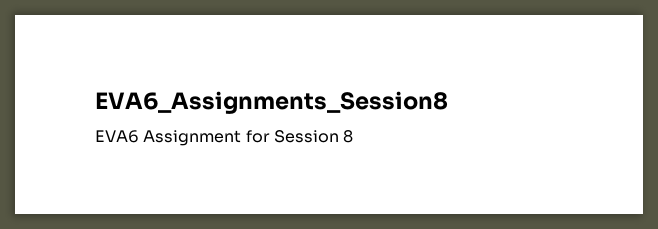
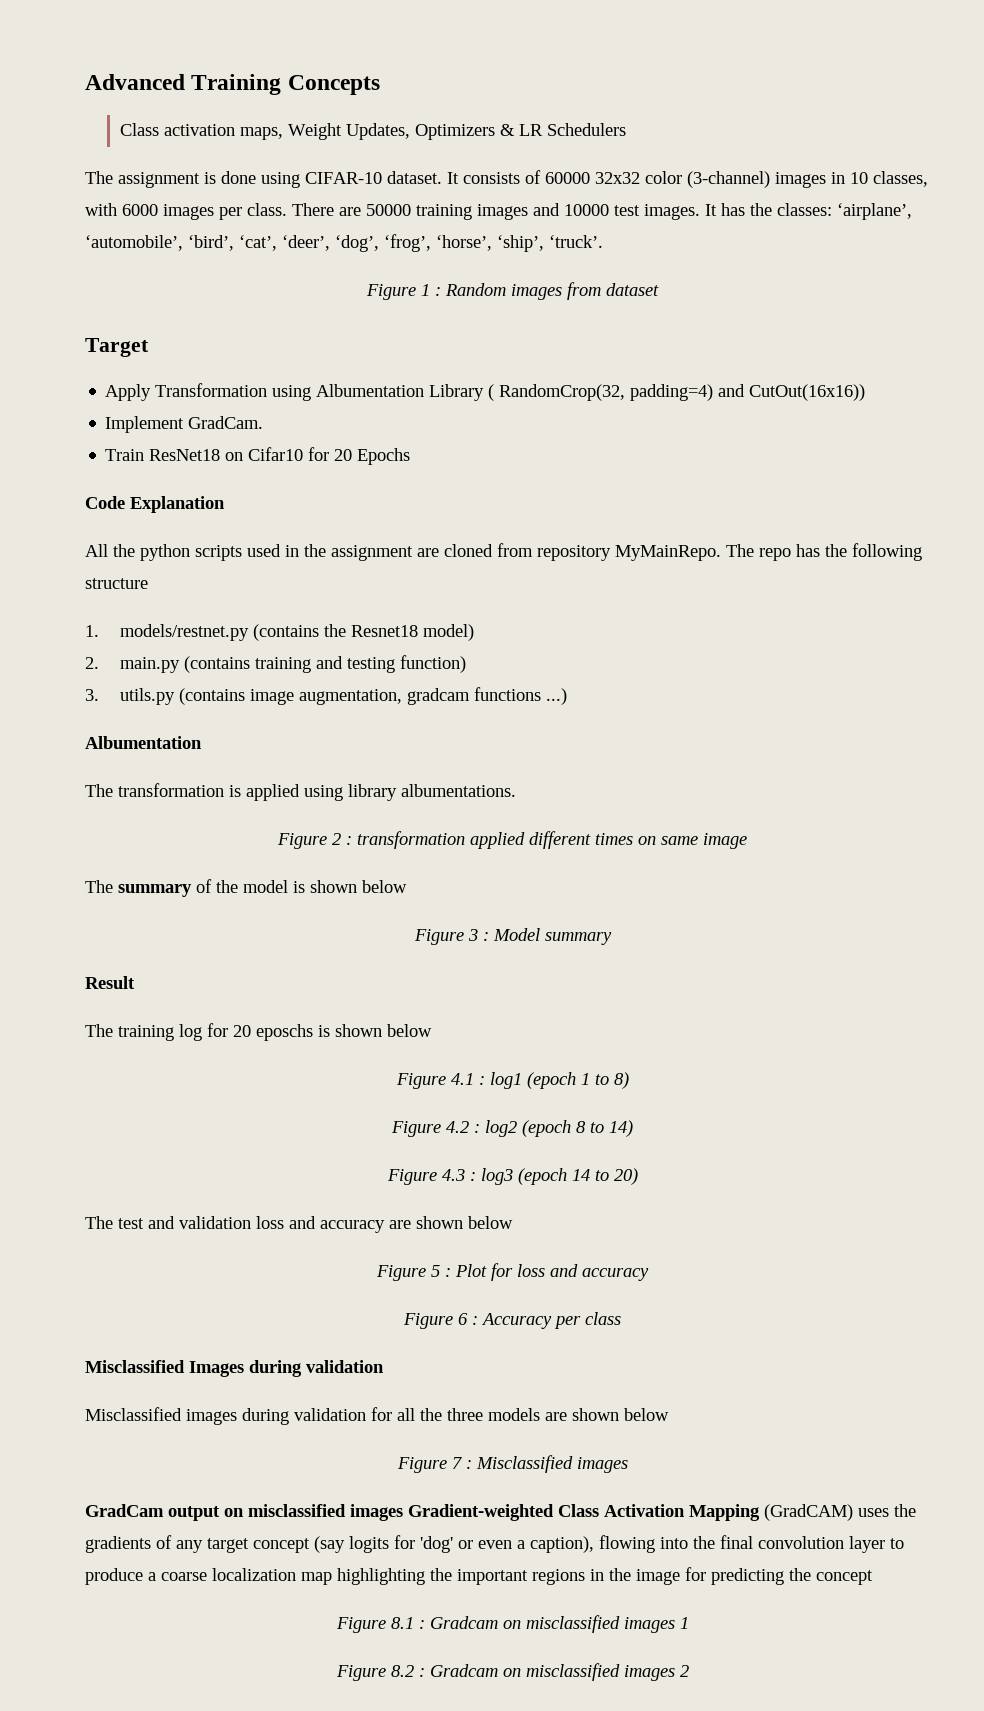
[95,91,448,114] [95,130,354,146] EVA6_Assignments_Session8 // EVA6 Assignment for Session 8 -> [85,74,380,95] [119,123,626,140] [85,170,928,188] [85,203,912,220] [85,234,603,252] [366,282,659,300] [85,338,149,357] [105,383,866,401] [105,416,264,433] [105,447,411,465] [85,496,225,513] [85,543,922,561] [85,578,148,589] [85,624,474,641] [85,655,466,673] [85,687,567,705] [85,736,202,749] [85,783,516,801] [277,831,747,849] [85,879,407,897] [413,928,612,945] [85,976,135,989] [85,1023,432,1041] [395,1072,629,1089] [391,1120,633,1137] [386,1168,638,1185] [85,1216,513,1233] [376,1263,649,1281] [403,1312,621,1329] [85,1360,384,1377] [85,1407,669,1425] [396,1455,628,1473] [85,1504,916,1521] [85,1535,904,1553] [85,1567,873,1585] [335,1615,689,1633] [335,1663,689,1681] Advanced Training Concepts // Class activation maps, Weight Updates, Optimizers & LR Schedulers // The assignment is done using CIFAR-10 dataset. It consists of 60000 32x32 color (3-channel) images in 10 classes, with 6000 images per class. There are 50000 training images and 10000 test images. It has the classes: ‘airplane’, ‘automobile’, ‘bird’, ‘cat’, ‘deer’, ‘dog’, ‘frog’, ‘horse’, ‘ship’, ‘truck’. // Figure 1 : Random images from dataset // Target // Apply Transformation using Albumentation Library ( RandomCrop(32, padding=4) and CutOut(16x16)) // Implement GradCam. // Train ResNet18 on Cifar10 for 20 Epochs // Code Explanation // All the python scripts used in the assignment are cloned from repository MyMainRepo. The repo has the following structure // 1. models/restnet.py (contains the Resnet18 model) // 2. main.py (contains training and testing function) // 3. utils.py (contains image augmentation, gradcam functions ...) // Albumentation // The transformation is applied using library albumentations. // Figure 2 : transformation applied different times on same image // The summary of the model is shown below // Figure 3 : Model summary // Result // The training log for 20 eposchs is shown below // Figure 4.1 : log1 (epoch 1 to 8) // Figure 4.2 : log2 (epoch 8 to 14) // Figure 4.3 : log3 (epoch 14 to 20) // The test and validation loss and accuracy are shown below // Figure 5 : Plot for loss and accuracy // Figure 6 : Accuracy per class // Misclassified Images during validation // Misclassified images during validation for all the three models are shown below // Figure 7 : Misclassified images // GradCam output on misclassified images Gradient-weighted Class Activation Mapping (GradCAM) uses the gradients of any target concept (say logits for 'dog' or even a caption), flowing into the final convolution layer to produce a coarse localization map highlighting the important regions in the image for predicting the concept // Figure 8.1 : Gradcam on misclassified images 1 // Figure 8.2 : Gradcam on misclassified images 2

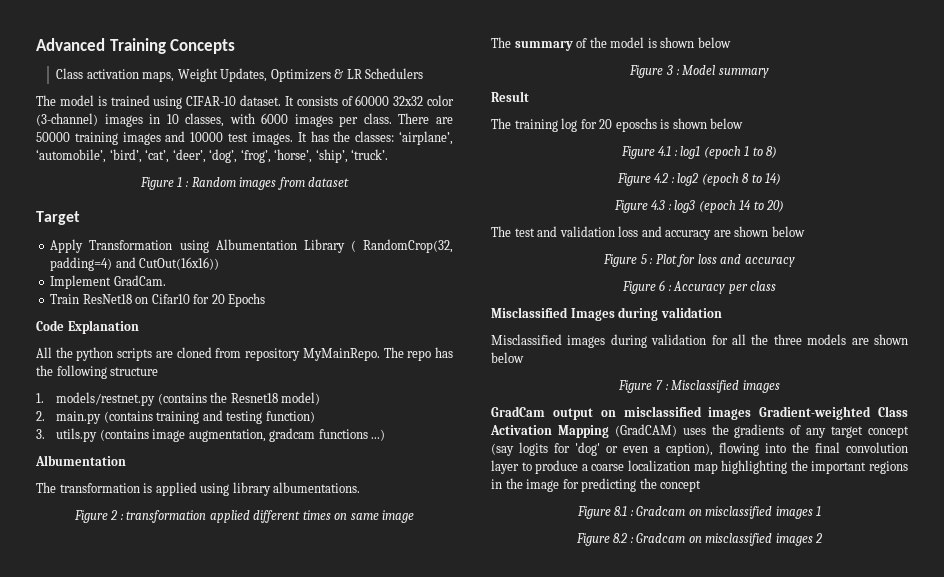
[118,171,256,188] assignment is done -> [59,95,150,106] model is trained
[247,544,413,561] used in the assignment -> (153, 354) none

